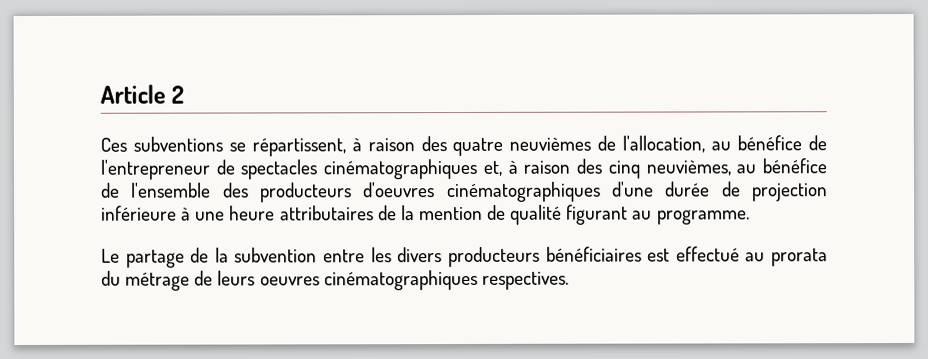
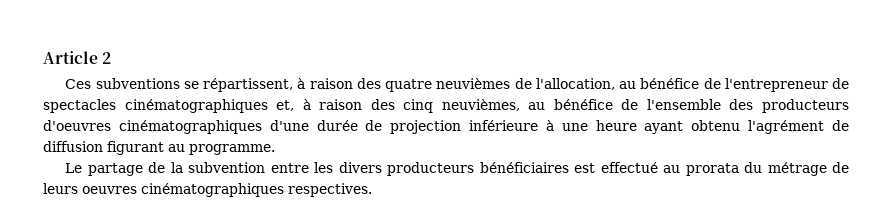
[279,204,563,225] attributaires de la mention de qualité -> [644,120,849,134] [43,141,103,152] ayant obtenu l'agrément de diffusion

